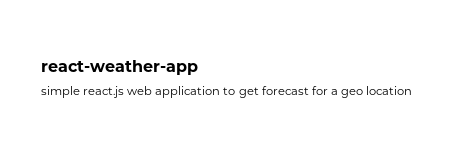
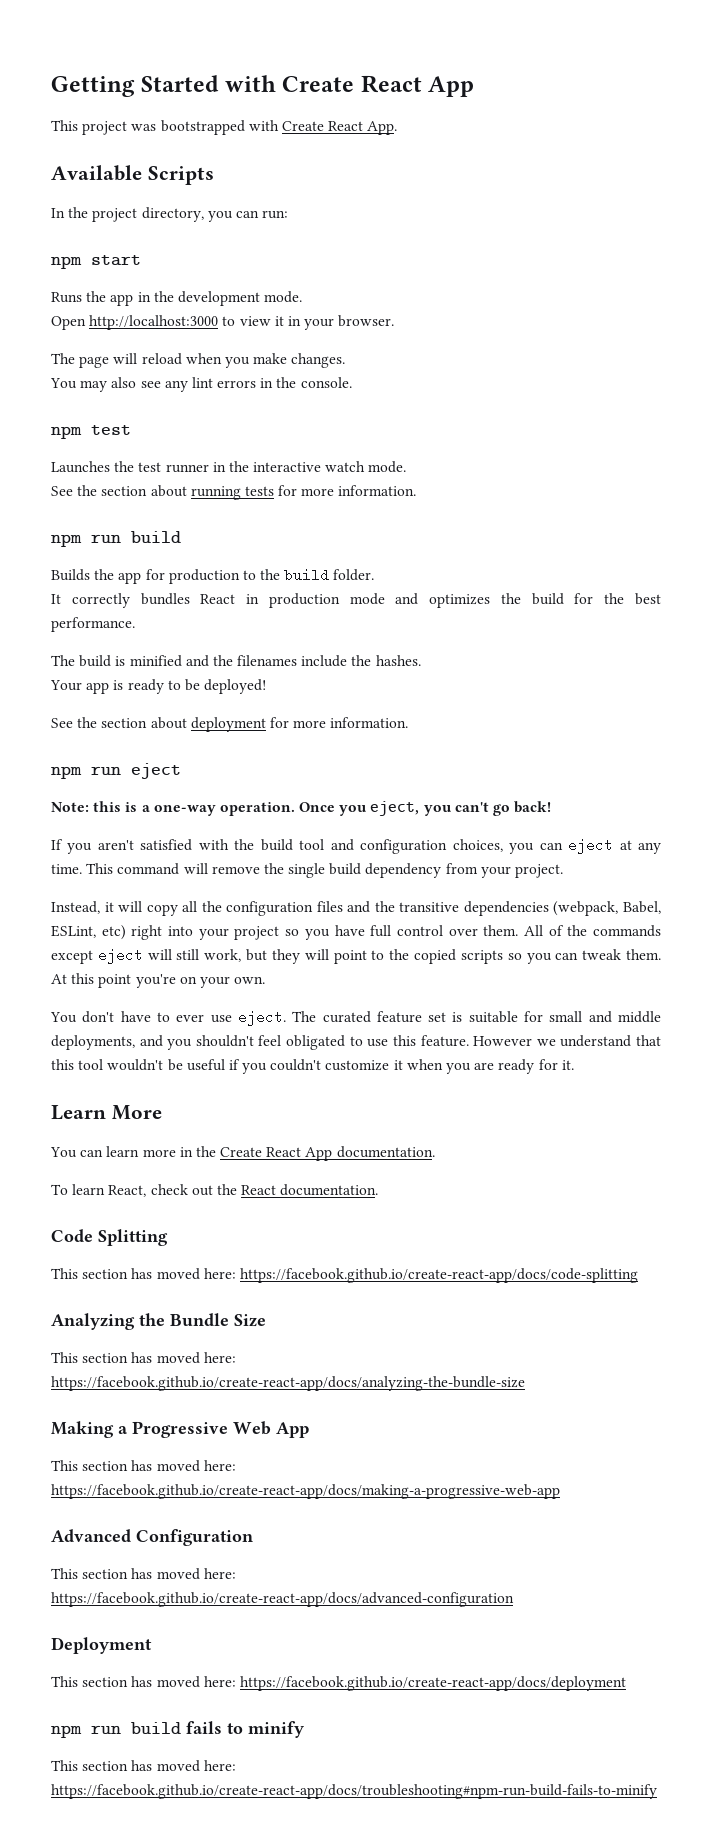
[41,60,198,75] [41,86,413,98] react-weather-app // simple react.js web application to get forecast for a geo location -> [51,75,475,97] [51,120,398,135] [51,165,214,185] [51,207,289,222] [51,255,141,269] [51,291,303,306] [51,315,395,330] [51,353,346,368] [50,377,352,392] [51,425,131,439] [51,461,407,473] [51,485,417,500] [51,531,181,547] [51,568,375,584] [51,593,661,608] [51,617,135,632] [51,655,421,667] [50,679,267,694] [51,717,409,732] [51,763,181,779] [51,801,552,816] [51,838,661,854] [51,863,564,878] [51,901,662,916] [51,925,661,940] [51,948,661,964] [51,973,266,988] [50,1010,661,1026] [51,1035,662,1050] [51,1059,574,1074] [51,1105,162,1120] [50,1146,435,1161] [51,1184,379,1197] [51,1229,168,1246] [51,1268,638,1283] [51,1313,266,1330] [51,1352,236,1364] [51,1376,525,1391] [51,1421,309,1438] [51,1460,236,1472] [51,1484,560,1499] [51,1529,253,1546] [51,1568,236,1580] [51,1592,514,1607] [51,1637,152,1654] [51,1676,626,1691] [51,1721,304,1738] [51,1760,236,1772] [51,1784,657,1799] Getting Started with Create React App // This project was bootstrapped with Create React App. // Available Scripts // In the project directory, you can run: // npm start // Runs the app in the development mode. // Open http://localhost:3000 to view it in your browser. // The page will reload when you make changes. // You may also see any lint errors in the console. // npm test // Launches the test runner in the interactive watch mode. // See the section about running tests for more information. // npm run build // Builds the app for production to the build folder. // It correctly bundles React in production mode and optimizes the build for the best performance. // The build is minified and the filenames include the hashes. // Your app is ready to be deployed! // See the section about deployment for more information. // npm run eject // Note: this is a one-way operation. Once you eject, you can't go back! // If you aren't satisfied with the build tool and configuration choices, you can eject at any time. This command will remove the single build dependency from your project. // Instead, it will copy all the configuration files and the transitive dependencies (webpack, Babel, ESLint, etc) right into your project so you have full control over them. All of the commands except eject will still work, but they will point to the copied scripts so you can tweak them. At this point you're on your own. // You don't have to ever use eject. The curated feature set is suitable for small and middle deployments, and you shouldn't feel obligated to use this feature. However we understand that this tool wouldn't be useful if you couldn't customize it when you are ready for it. // Learn More // You can learn more in the Create React App documentation. // To learn React, check out the React documentation. // Code Splitting // This section has moved here: https://facebook.github.io/create-react-app/docs/code-splitting // Analyzing the Bundle Size // This section has moved here: https://facebook.github.io/create-react-app/docs/analyzing-the-bundle-size // Making a Progressive Web App // This section has moved here: https://facebook.github.io/create-react-app/docs/making-a-progressive-web-app // Advanced Configuration // This section has moved here: https://facebook.github.io/create-react-app/docs/advanced-configuration // Deployment // This section has moved here: https://facebook.github.io/create-react-app/docs/deployment // npm run build fails to minify // This section has moved here: https://facebook.github.io/create-react-app/docs/troubleshooting#npm-run-build-fails-to-minify

